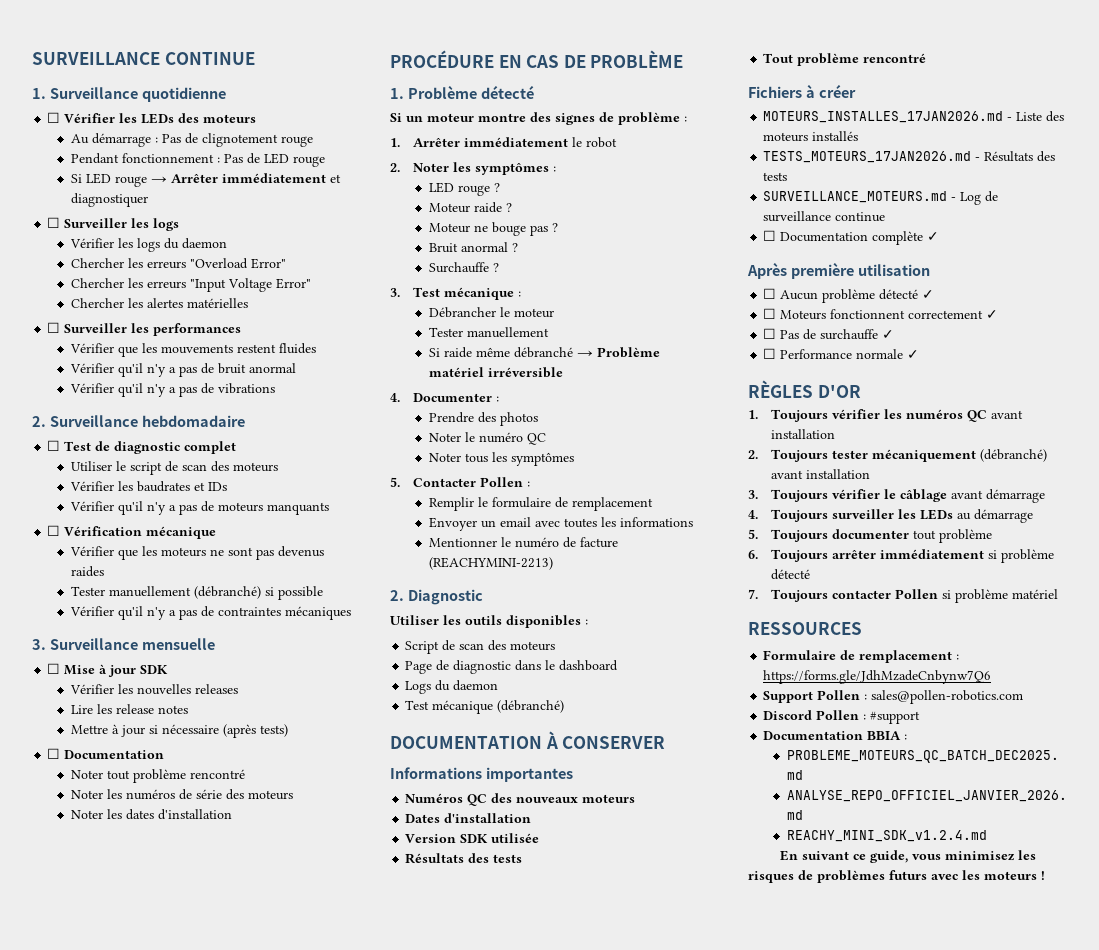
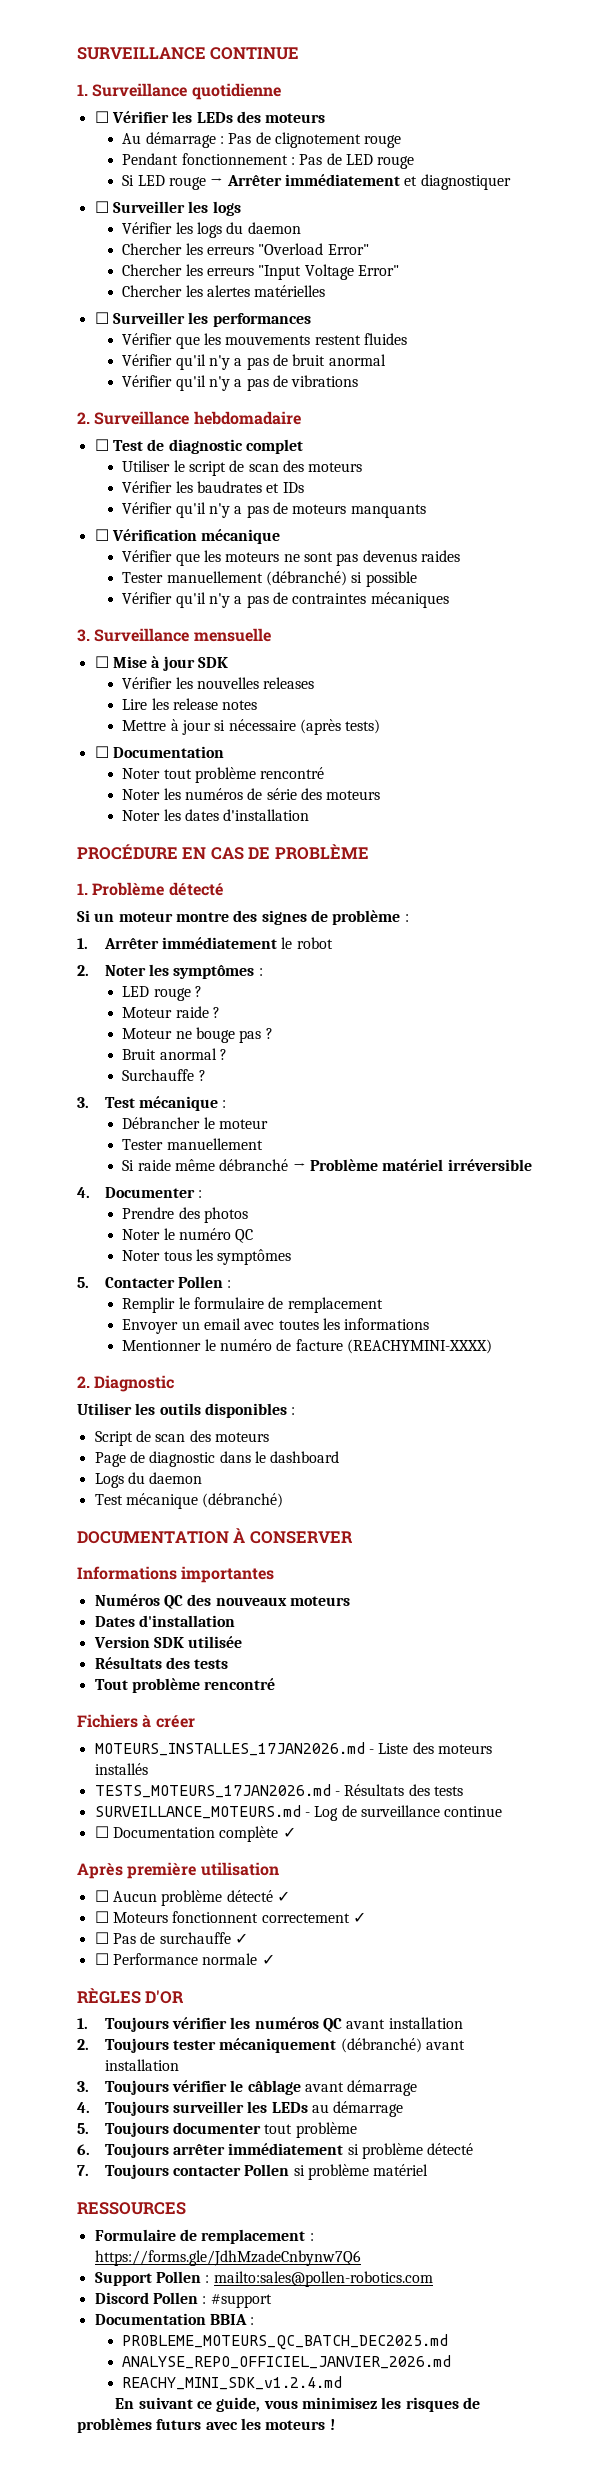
[428,557,553,570] (REACHYMINI-2213) -> [346,1339,492,1354] (REACHYMINI-XXXX)
[871,690,1024,704] sales@pollen-robotics.com -> [213,2271,433,2287] mailto:sales@pollen-robotics.com

